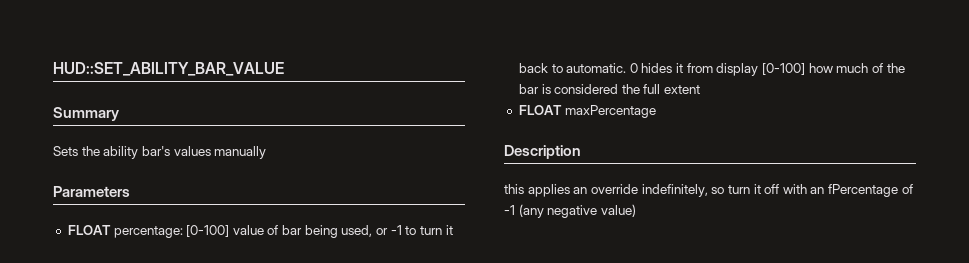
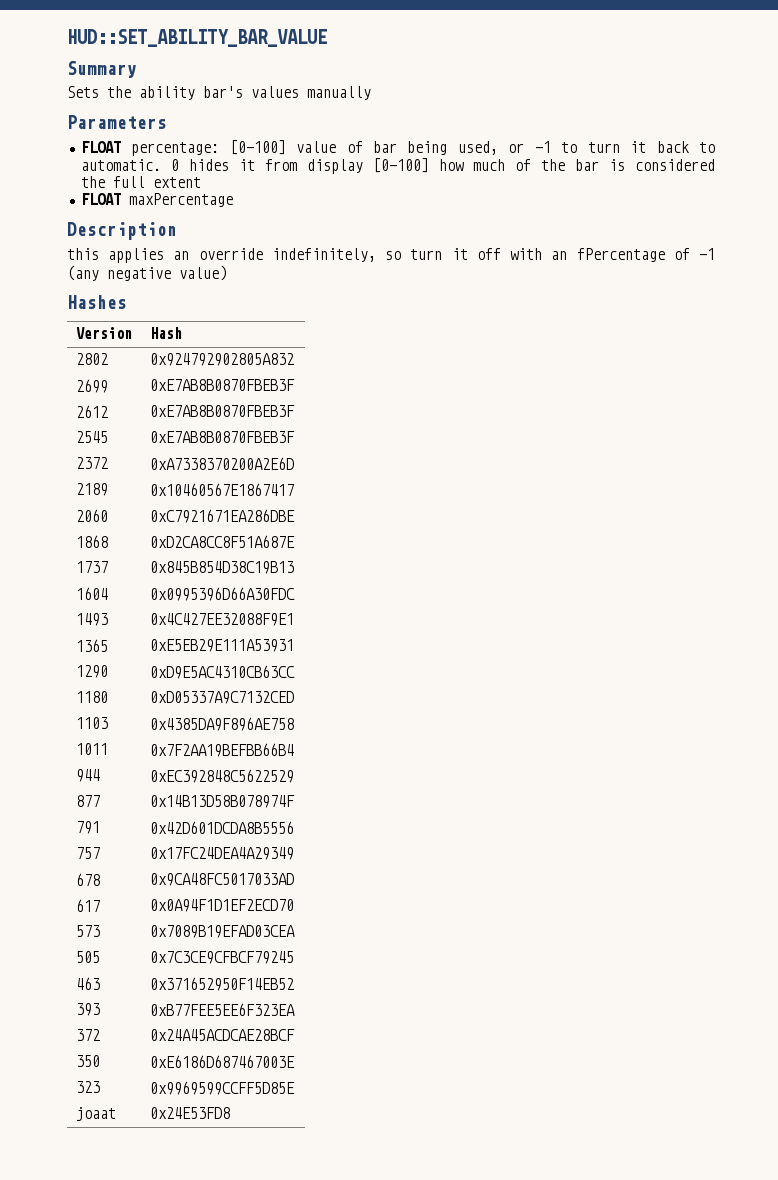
(636, 210) none -> [67,295,127,309] [75,327,132,339] [149,327,182,339] [75,353,108,365] [149,353,294,366] [75,379,108,393] [149,379,295,391] [75,405,108,418] [149,405,295,417] [75,431,108,443] [149,431,295,443] [75,457,108,469] [149,457,294,470] [75,483,108,496] [149,483,294,496] [75,509,108,522] [149,509,295,523] [75,535,108,548] [149,535,295,548] [75,561,108,573] [149,561,294,574] [75,587,108,600] [149,587,295,601] [75,613,108,626] [149,613,294,626] [75,639,108,652] [149,639,294,652] [75,665,108,678] [149,665,295,679] [75,691,108,703] [149,691,294,704] [75,717,108,729] [149,717,294,731] [75,743,108,755] [149,743,294,757] [75,769,100,782] [149,769,294,783] [75,795,100,807] [149,795,295,808] [75,821,100,834] [149,821,294,834] [75,847,100,859] [149,847,294,860] [75,873,100,886] [149,873,294,886] [75,899,100,912] [149,899,294,912] [75,925,100,937] [149,925,295,938] [75,951,100,963] [149,951,294,964] [75,977,100,990] [149,977,294,991] [75,1003,100,1016] [149,1003,295,1016] [75,1029,100,1041] [149,1029,295,1041] [75,1055,100,1067] [149,1055,295,1068] [75,1081,100,1093] [149,1081,295,1095] [75,1107,116,1121] [149,1107,230,1119] // Hashes // Version | Hash // 2802 | 0x924792902805A832 // 2699 | 0xE7AB8B0870FBEB3F // 2612 | 0xE7AB8B0870FBEB3F // 2545 | 0xE7AB8B0870FBEB3F // 2372 | 0xA7338370200A2E6D // 2189 | 0x10460567E1867417 // 2060 | 0xC7921671EA286DBE // 1868 | 0xD2CA8CC8F51A687E // 1737 | 0x845B854D38C19B13 // 1604 | 0x0995396D66A30FDC // 1493 | 0x4C427EE32088F9E1 // 1365 | 0xE5EB29E111A53931 // 1290 | 0xD9E5AC4310CB63CC // 1180 | 0xD05337A9C7132CED // 1103 | 0x4385DA9F896AE758 // 1011 | 0x7F2AA19BEFBB66B4 // 944 | 0xEC392848C5622529 // 877 | 0x14B13D58B078974F // 791 | 0x42D601DCDA8B5556 // 757 | 0x17FC24DEA4A29349 // 678 | 0x9CA48FC5017033AD // 617 | 0x0A94F1D1EF2ECD70 // 573 | 0x7089B19EFAD03CEA // 505 | 0x7C3CE9CFBCF79245 // 463 | 0x371652950F14EB52 // 393 | 0xB77FEE5EE6F323EA // 372 | 0x24A45ACDCAE28BCF // 350 | 0xE6186D687467003E // 323 | 0x9969599CCFF5D85E // joaat | 0x24E53FD8

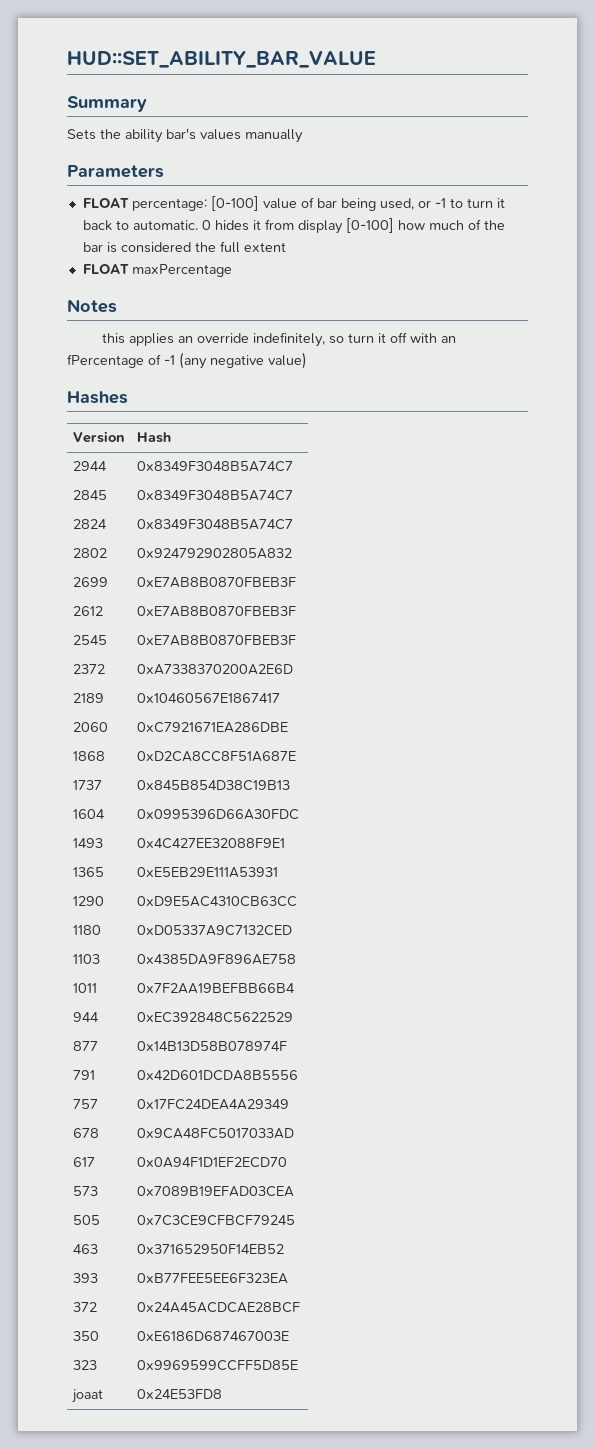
[67,222,177,240] Description -> [67,299,117,313] Notes
(182, 333) none -> [72,461,107,471] [136,461,293,472] [72,490,107,500] [136,490,293,501] [72,519,107,529] [136,519,293,530] // 2944 | 0x8349F3048B5A74C7 // 2845 | 0x8349F3048B5A74C7 // 2824 | 0x8349F3048B5A74C7

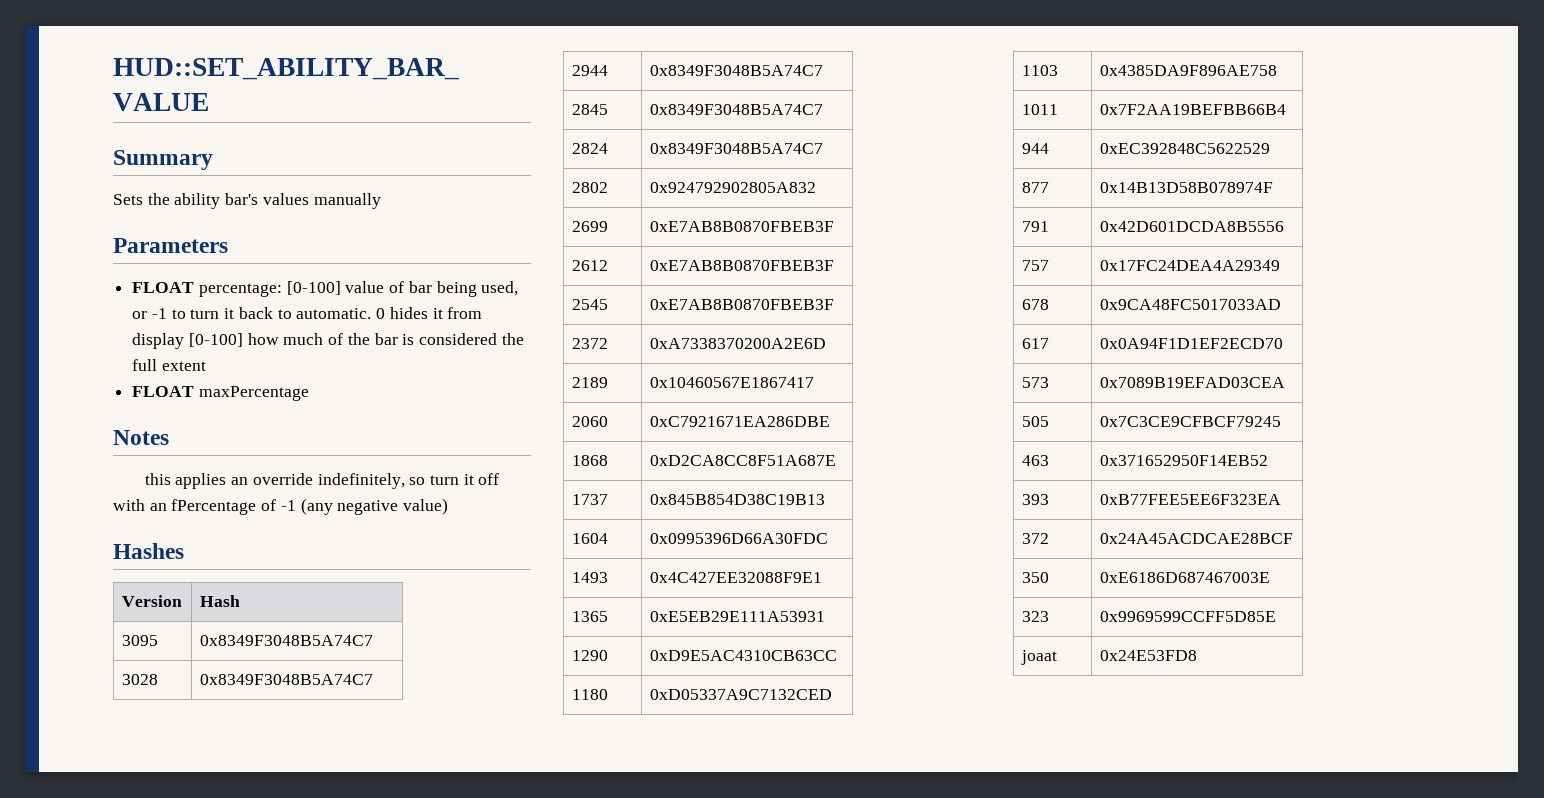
(171, 437) none -> [121,635,158,646] [199,635,373,646] [121,674,158,685] [199,674,373,685] // 3095 | 0x8349F3048B5A74C7 // 3028 | 0x8349F3048B5A74C7

